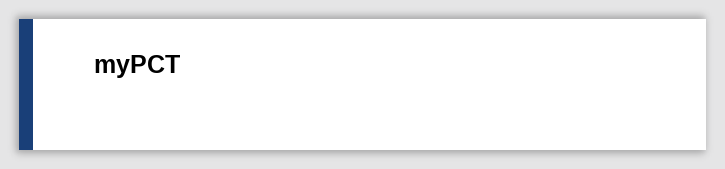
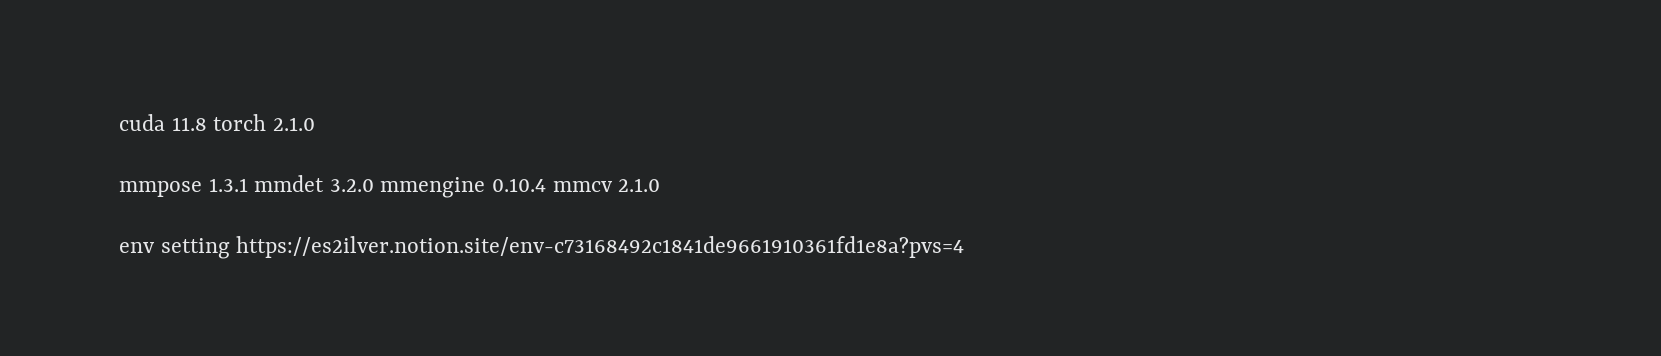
[94,55,180,78] myPCT -> [119,114,315,131] [119,175,661,198] [119,236,965,259] cuda 11.8 torch 2.1.0 // mmpose 1.3.1 mmdet 3.2.0 mmengine 0.10.4 mmcv 2.1.0 // env setting https://es2ilver.notion.site/env-c73168492c1841de9661910361fd1e8a?pvs=4

